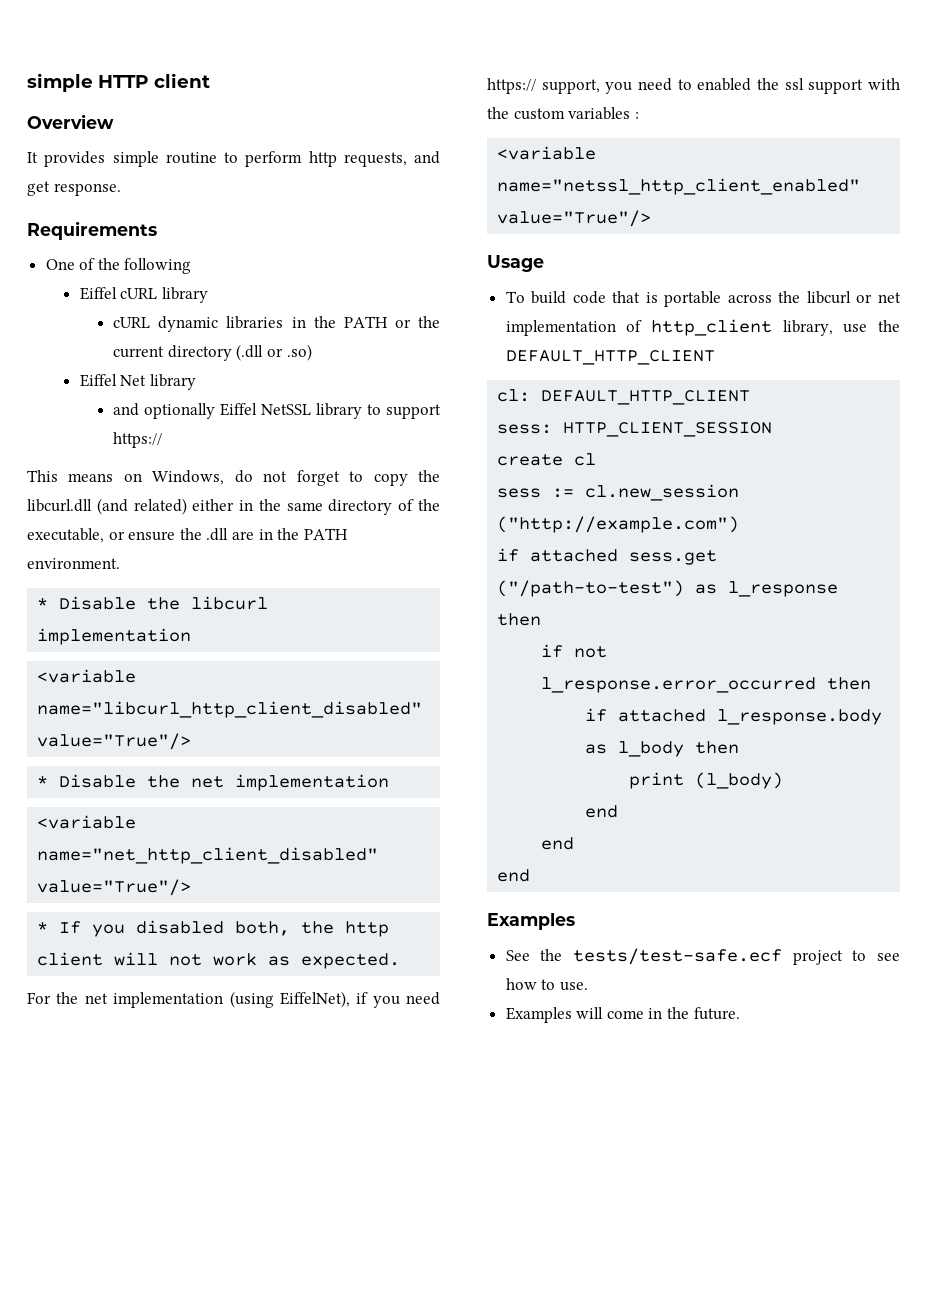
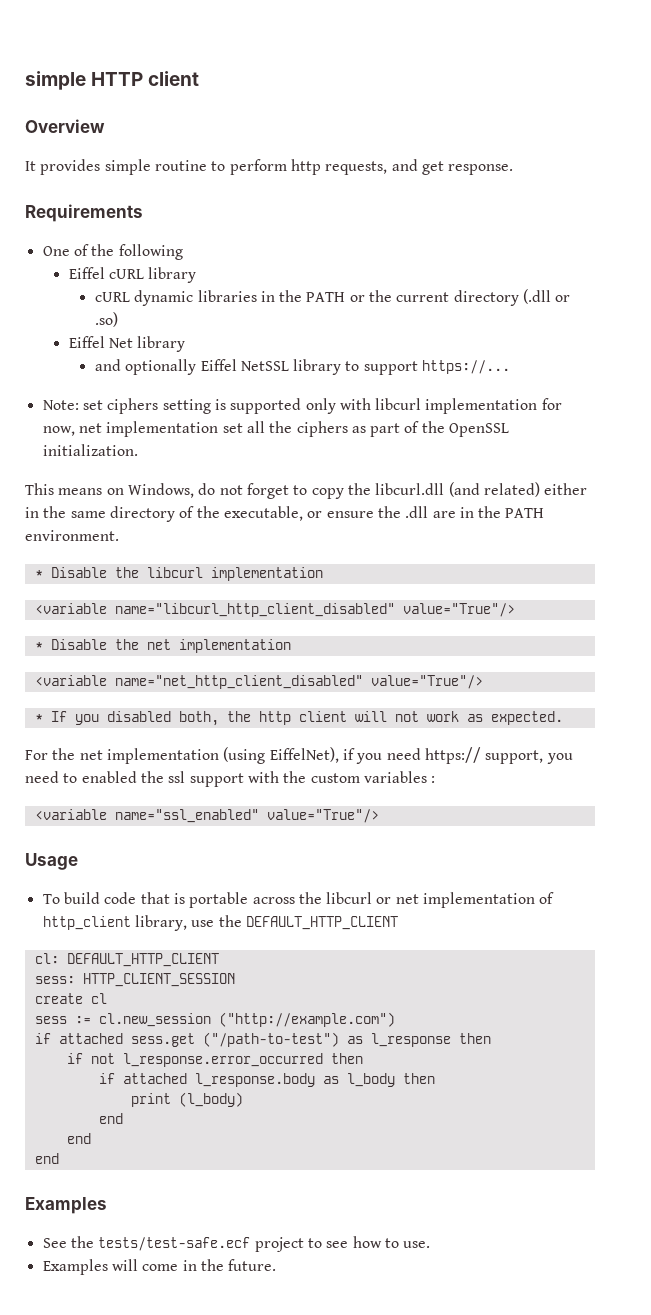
[113,432,163,448] https:// -> [422,360,511,374] [42,398,562,414] [42,421,510,437] [42,444,138,456] https://... // Note: set ciphers setting is supported only with libcurl implementation for now, net implementation set all the ciphers as part of the OpenSSL initialization.
[497,178,861,195] name="netssl_http_client_enabled" -> [114,809,259,823] name="ssl_enabled"

